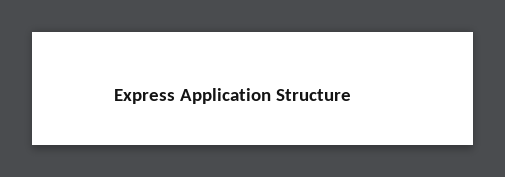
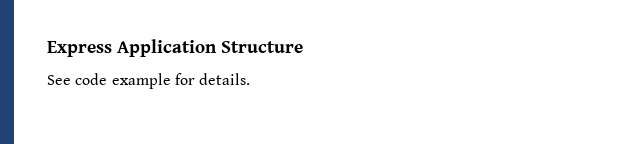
(351, 95) none -> [47,73,251,89] // See code example for details.

